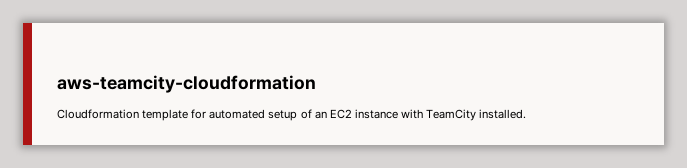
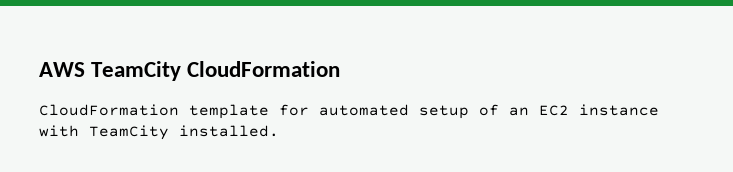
[57,75,316,93] [57,109,139,119] aws-teamcity-cloudformation // Cloudformation -> [39,61,341,81] [39,104,179,116] AWS TeamCity CloudFormation // CloudFormation

